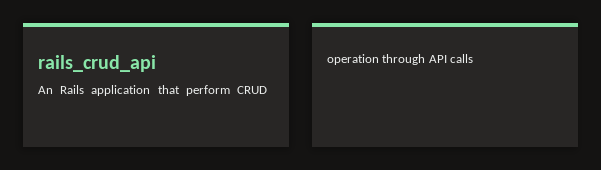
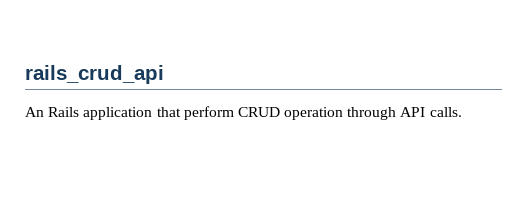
[450,54,474,63] calls -> [429,107,462,117] calls.

